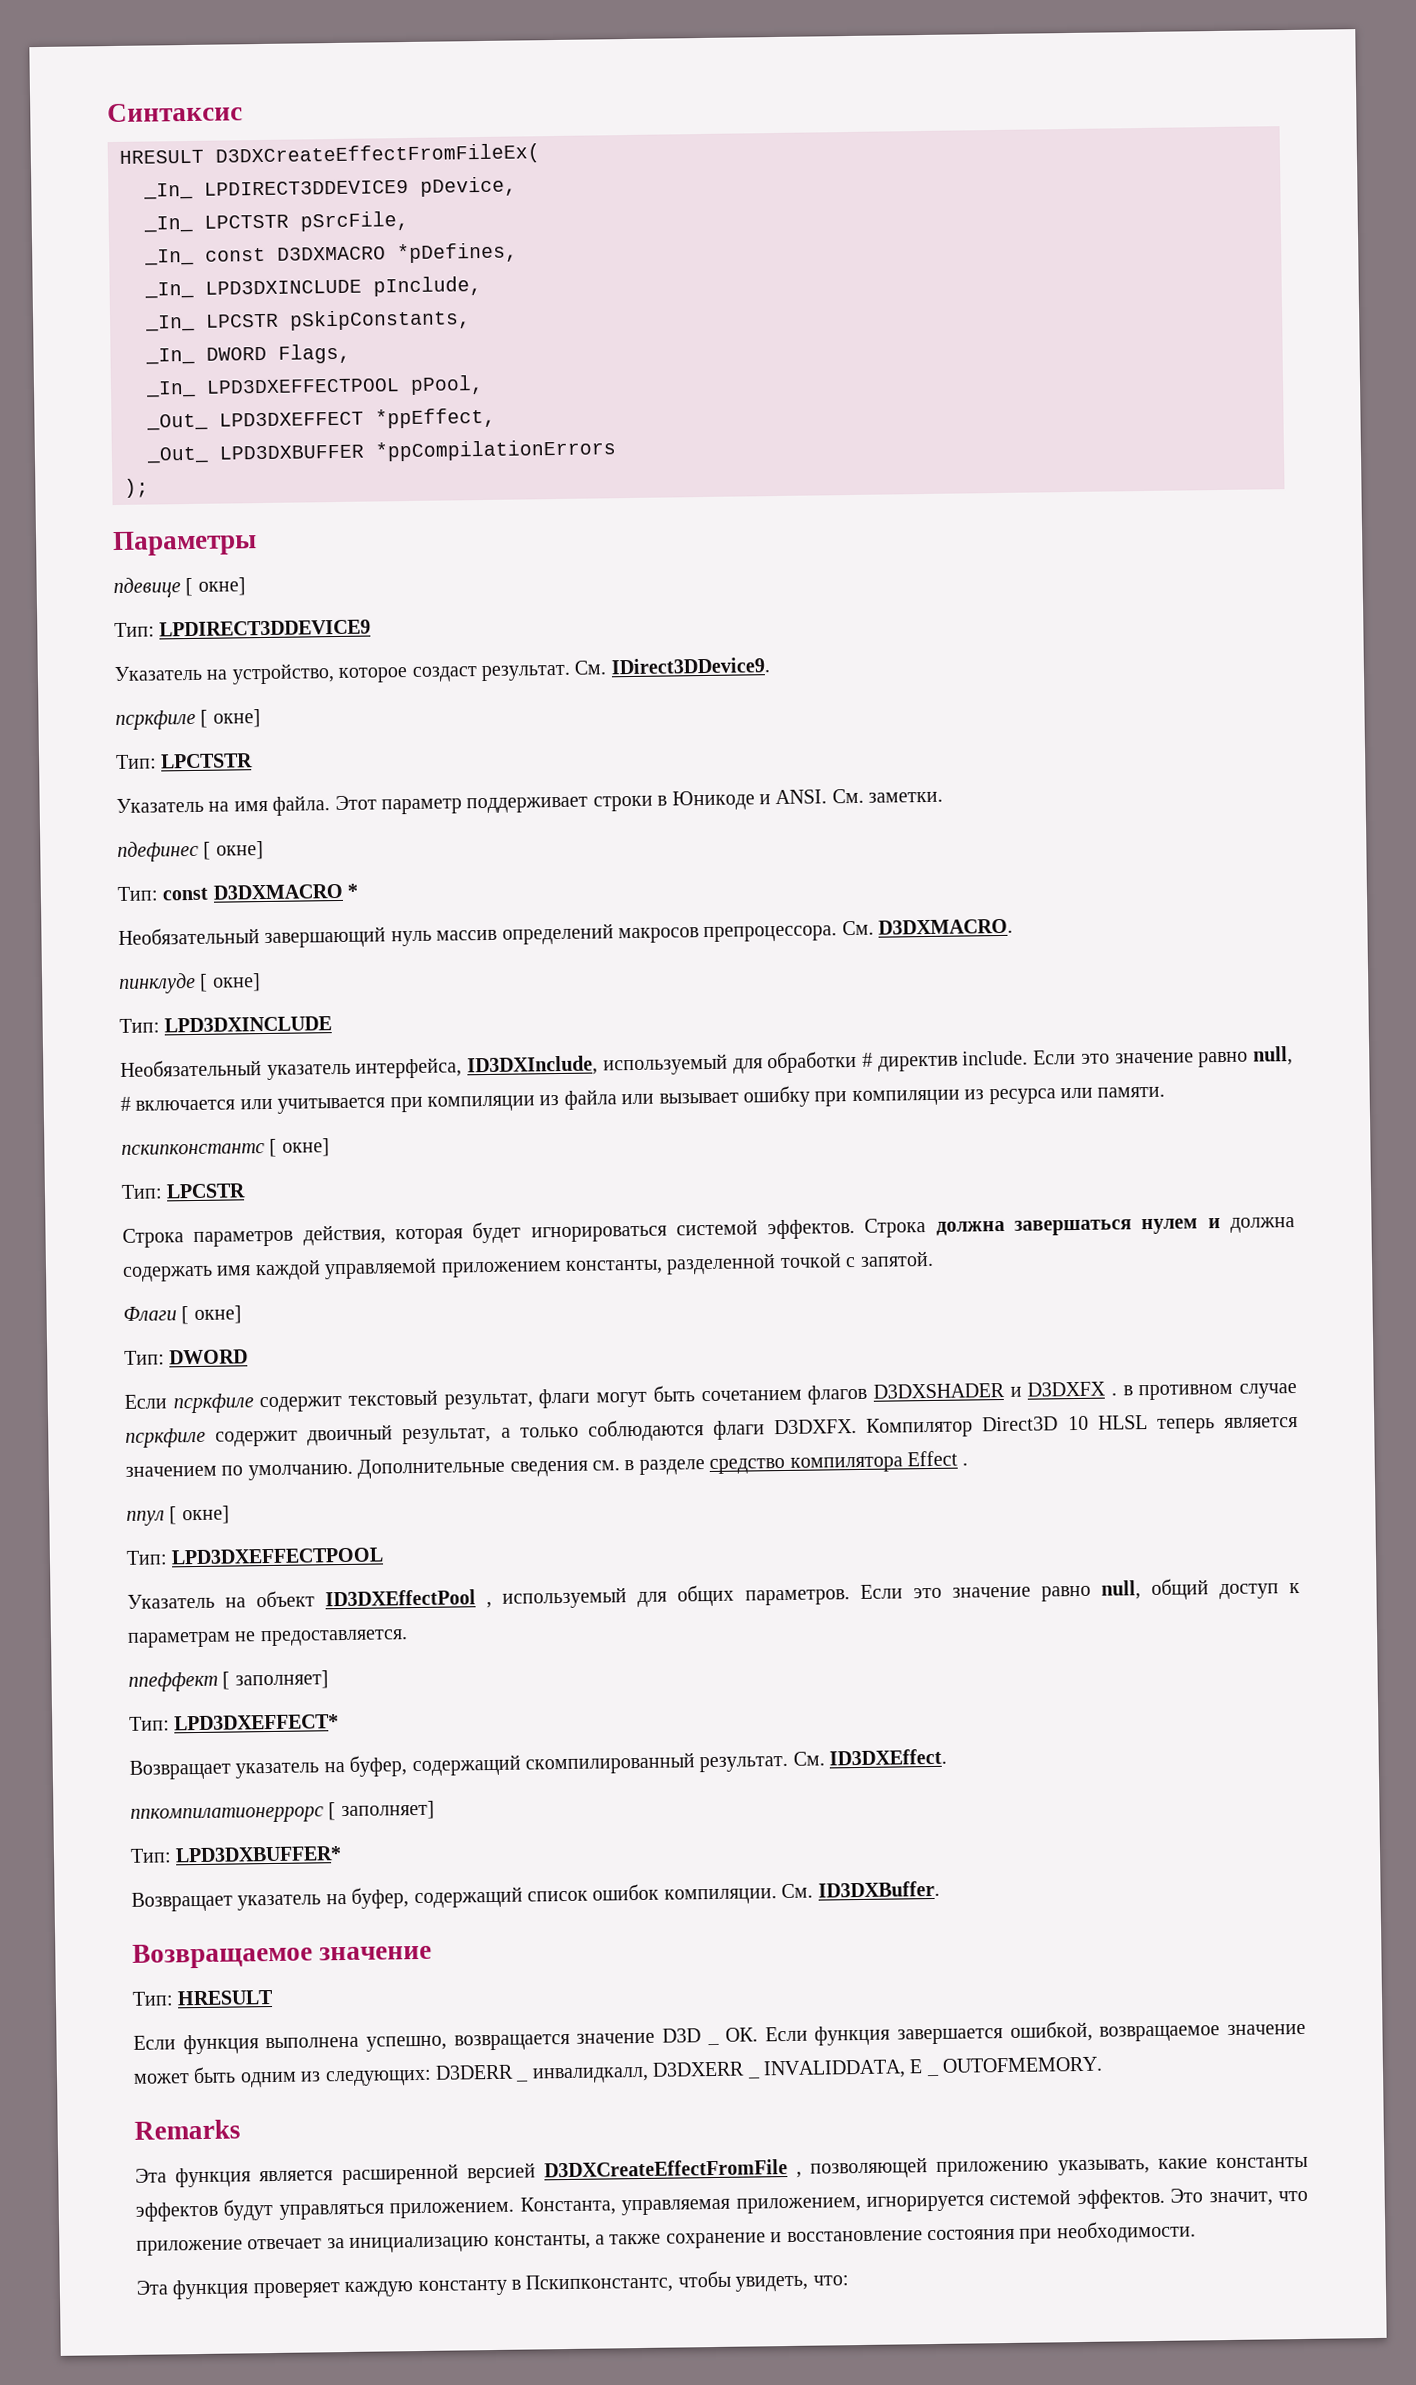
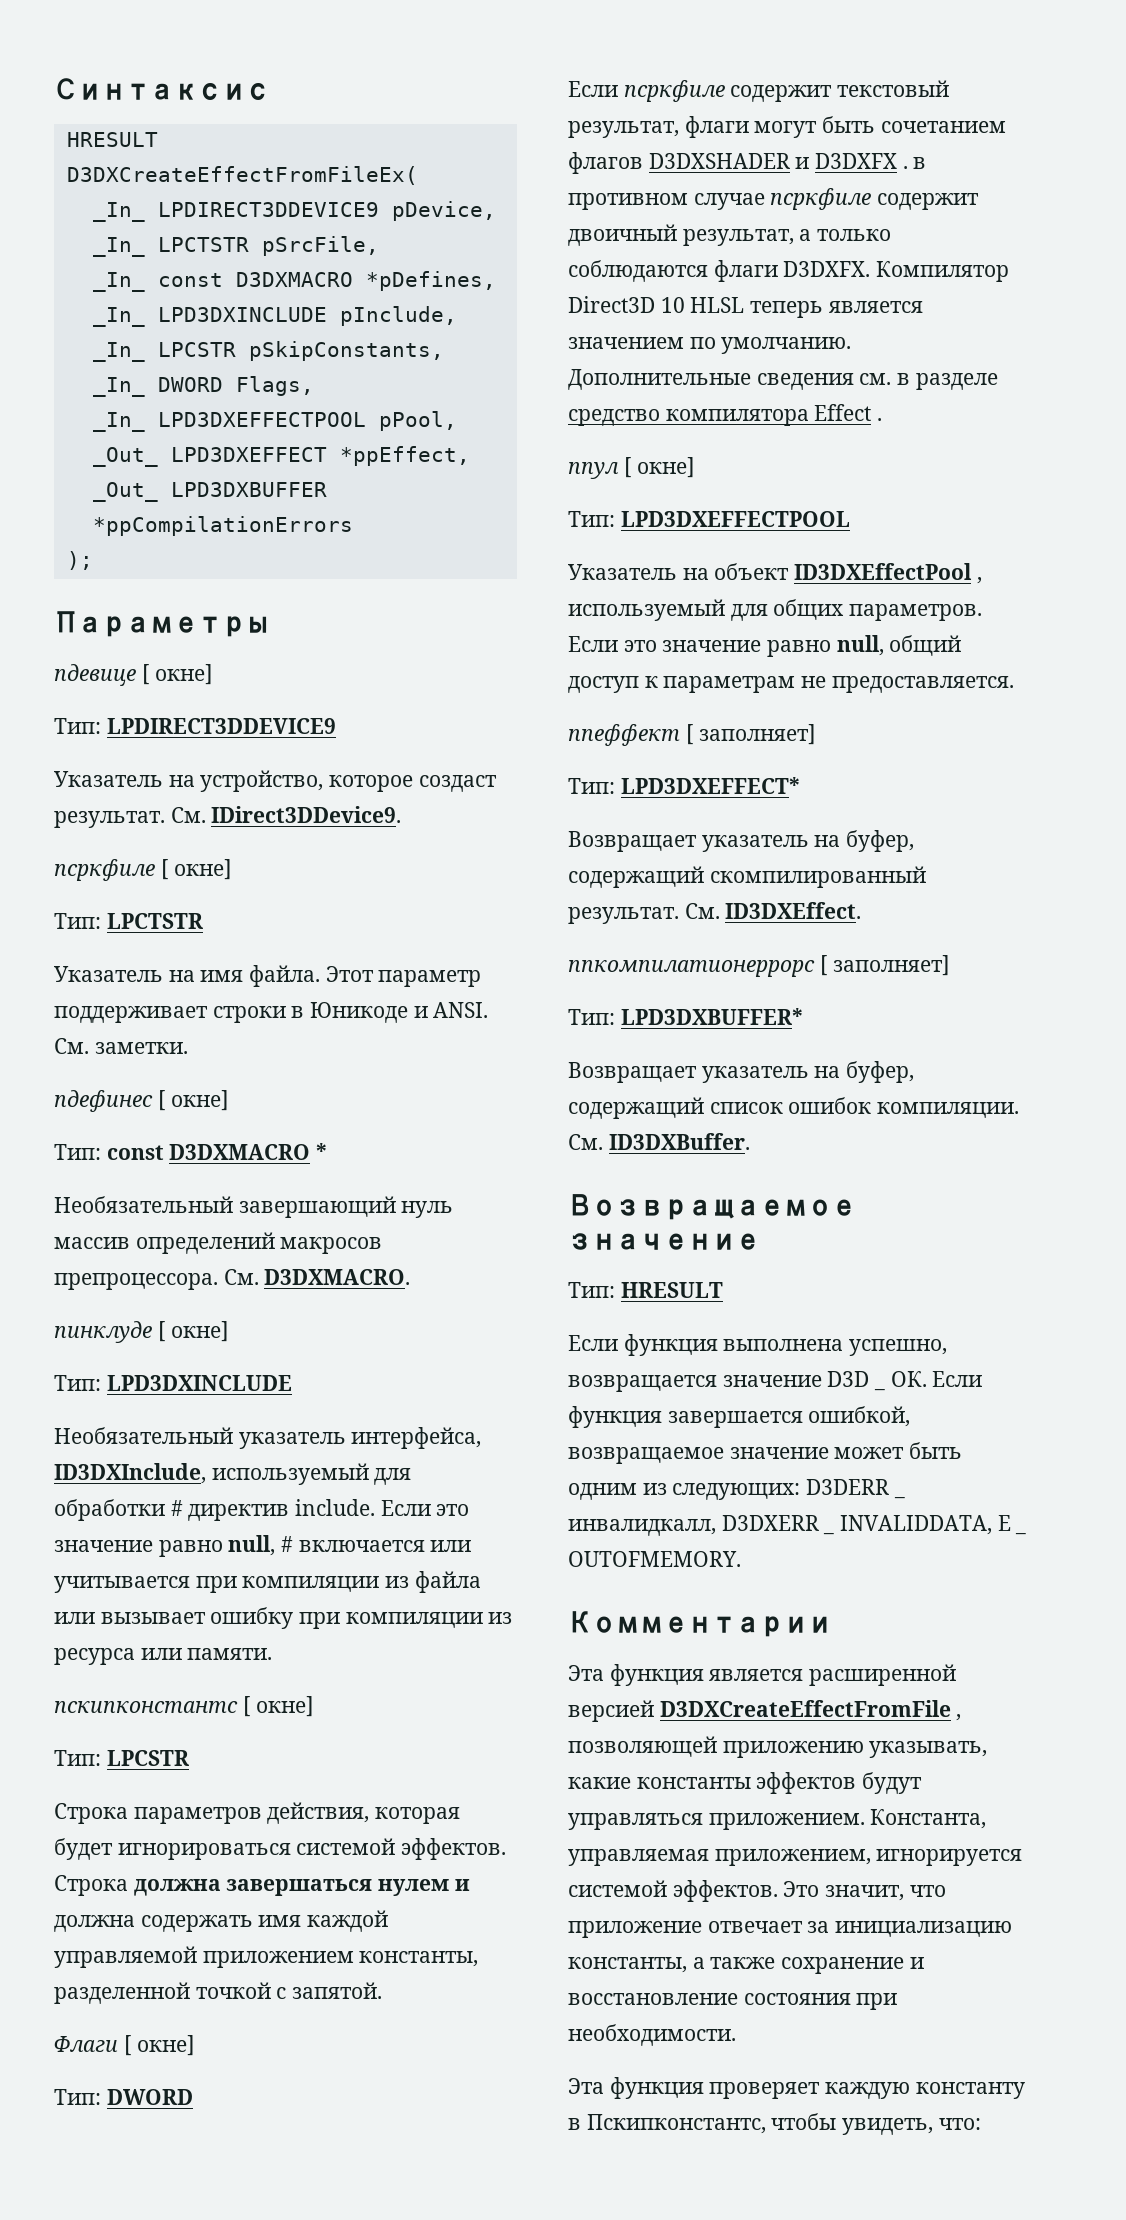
[134,2119,241,2140] Remarks -> [568,1611,832,1637] Комментарии

